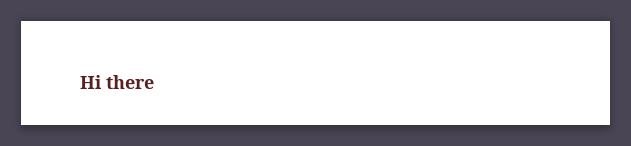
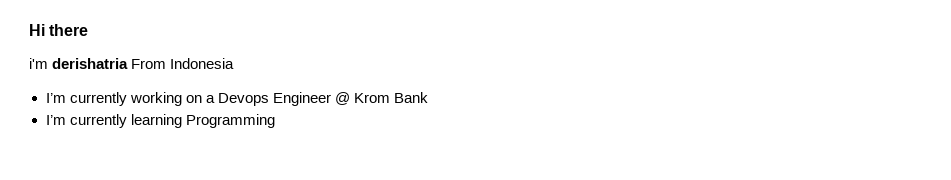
(154, 82) none -> [29,58,235,69] [45,92,428,106] [45,114,275,128] // i'm derishatria From Indonesia // I’m currently working on a Devops Engineer @ Krom Bank // I’m currently learning Programming

